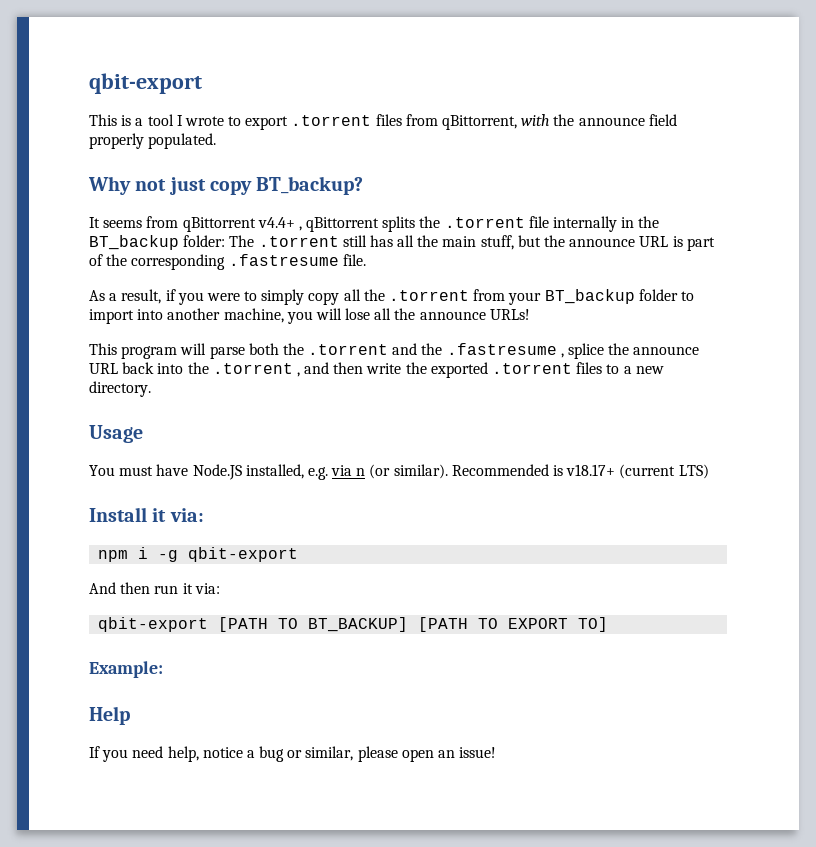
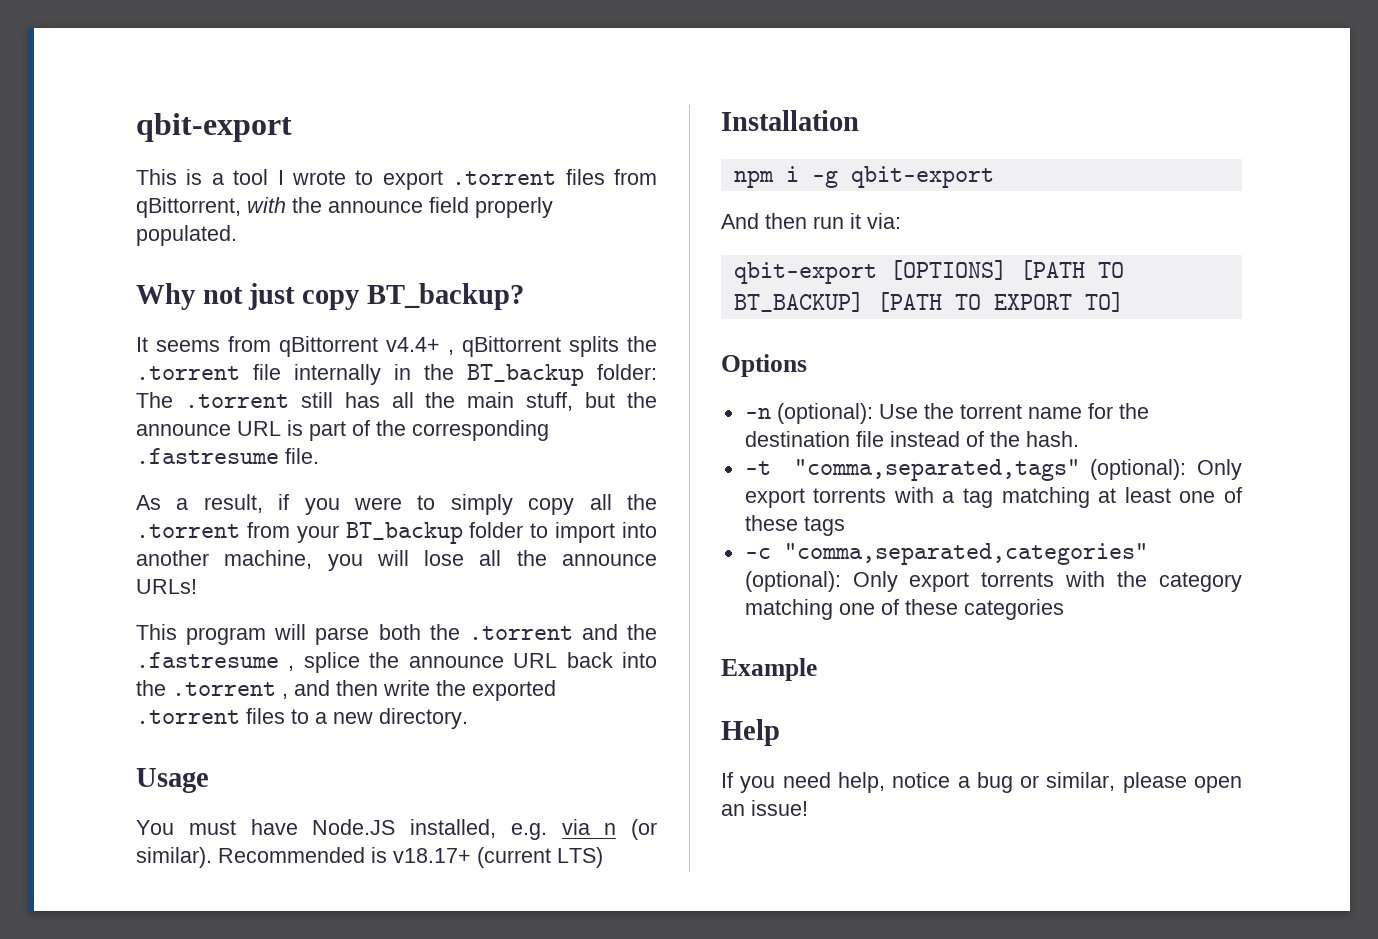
[89,507,204,522] Install it via: -> [721,110,859,131] Installation
(209, 624) none -> [889,260,1007,280] [OPTIONS]
[89,661,163,678] Example: -> [721,354,807,377] [744,403,1149,424] [744,431,1079,447] [744,459,1242,481] [744,487,1242,508] [744,515,845,536] [744,543,1148,565] [744,571,1242,592] [744,599,1064,620] [721,658,817,681] Options // -n (optional): Use the torrent name for the destination file instead of the hash. // -t "comma,separated,tags" (optional): Only export torrents with a tag matching at least one of these tags // -c "comma,separated,categories" (optional): Only export torrents with the category matching one of these categories // Example

